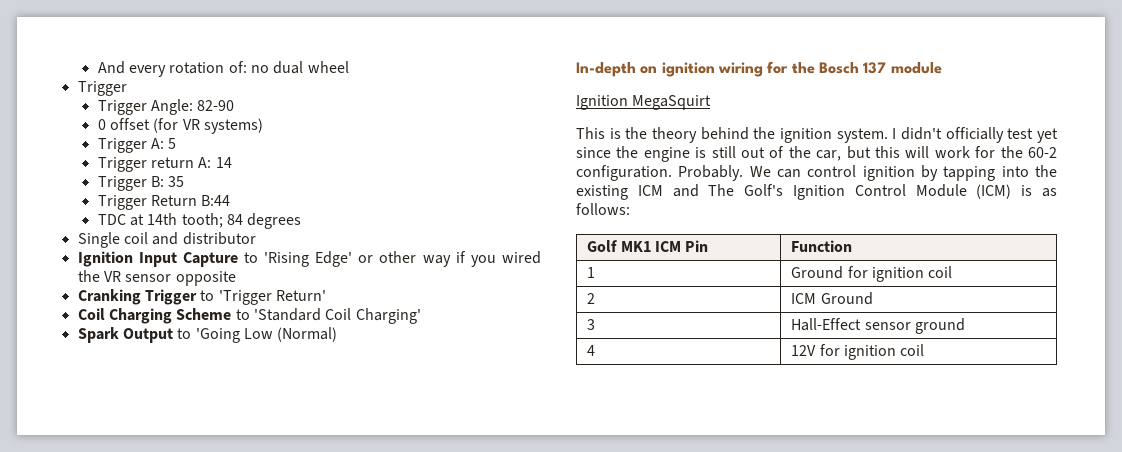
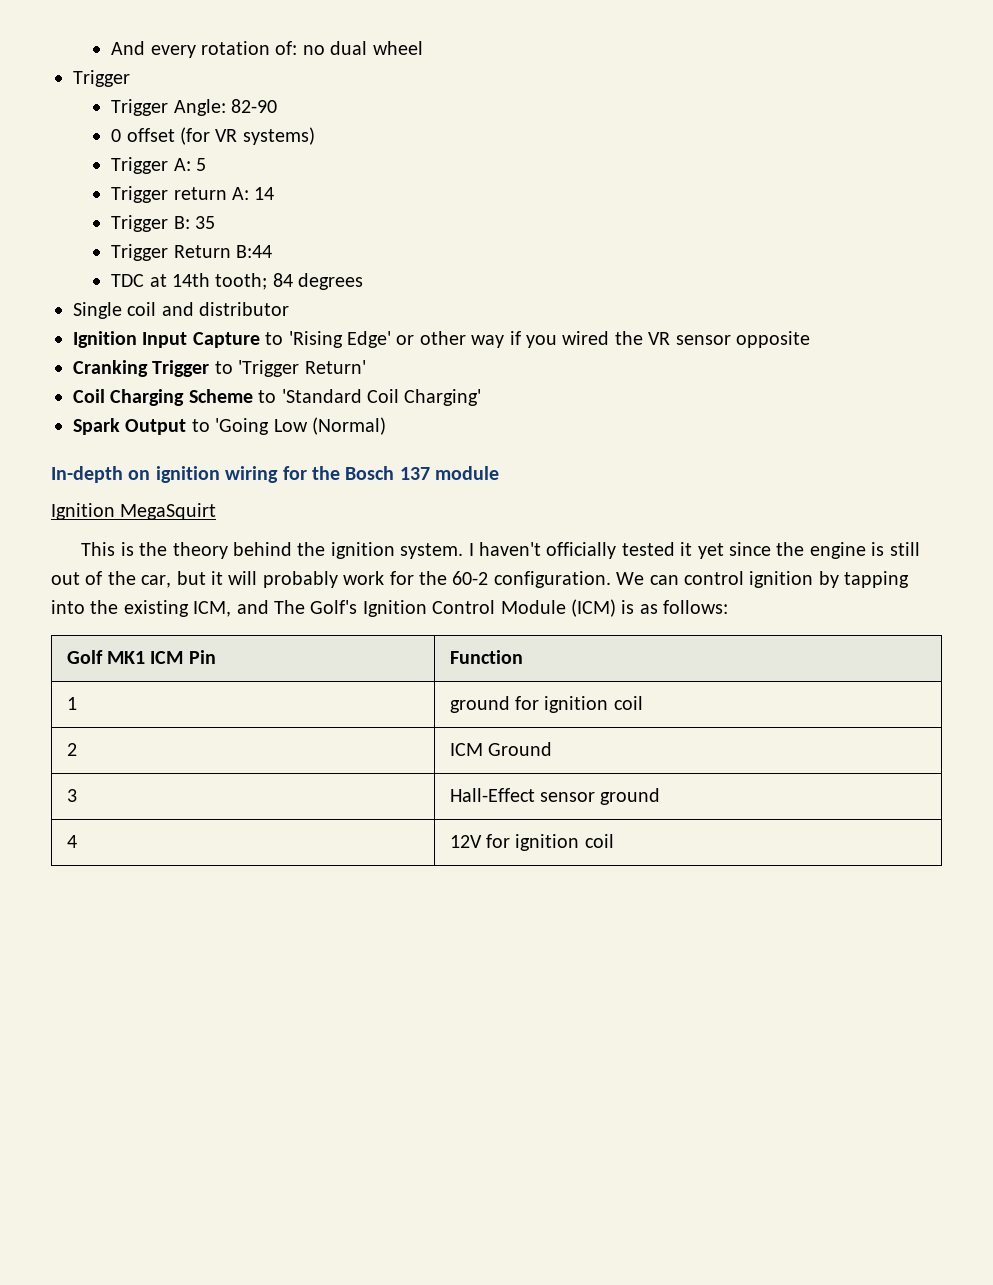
[901,127,1034,143] didn't officially test -> [478,542,693,559] haven't officially tested it
[875,146,930,158] this will -> [211,571,338,588] it will probably
[678,165,744,181] Probably. -> (611, 579) none
[637,185,663,196] ICM -> [193,601,232,617] ICM,
[791,266,844,279] Ground -> [449,696,510,713] ground

